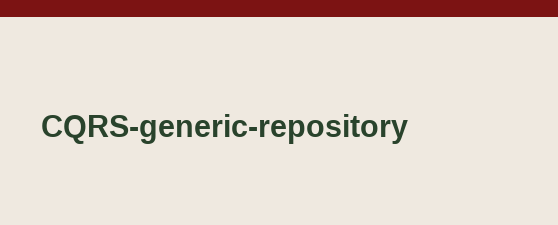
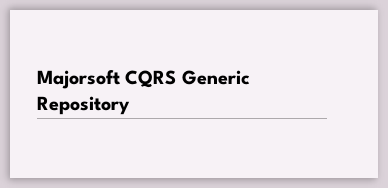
[41,114,408,144] CQRS-generic-repository -> [37,70,250,89] [37,96,130,115] Majorsoft CQRS Generic Repository

